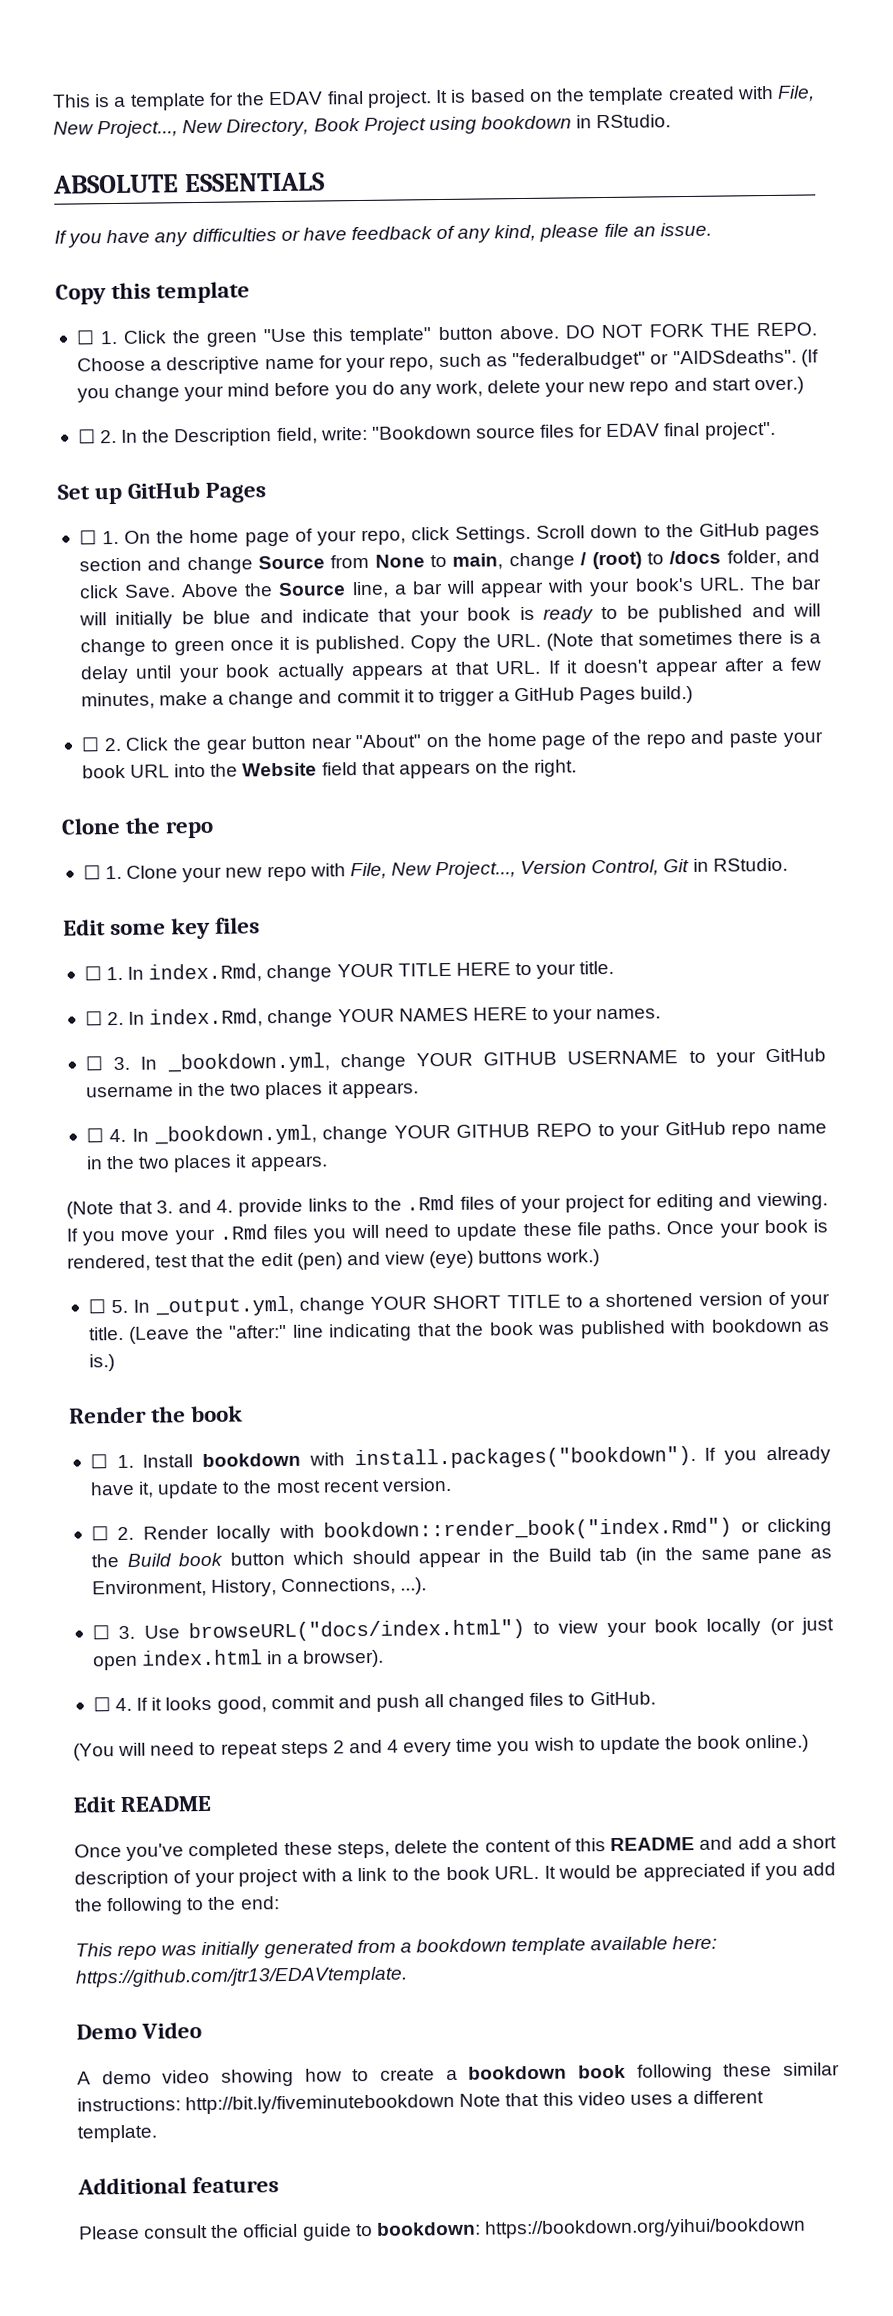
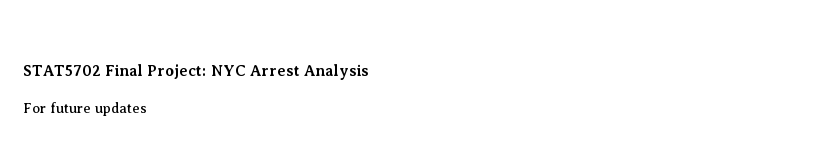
[52,85,816,111] [53,114,672,139] [52,172,326,194] [54,222,712,248] [55,281,251,305] [75,322,817,347] [76,349,819,375] [76,376,804,403] [77,421,776,447] [57,481,267,505] [78,523,821,547] [78,549,821,575] [78,576,822,599] [78,603,821,630] [79,630,822,657] [79,657,822,684] [80,685,694,710] [80,730,823,754] [81,759,578,779] [61,817,215,839] [82,857,788,883] [63,917,261,940] [83,960,615,983] [84,1007,662,1028] [84,1048,827,1074] [85,1081,419,1100] [85,1121,828,1146] [85,1154,328,1173] [66,1192,828,1219] [66,1219,829,1246] [67,1249,601,1272] [87,1291,831,1317] [88,1318,830,1344] [88,1354,115,1372] [69,1405,244,1424] [89,1445,832,1470] [89,1477,452,1499] [90,1517,833,1543] [90,1547,833,1568] [91,1577,428,1598] [91,1617,834,1643] [92,1649,385,1671] [92,1691,656,1714] [73,1734,810,1761] [73,1795,212,1813] [74,1835,837,1861] [74,1862,836,1889] [75,1896,280,1916] [75,1935,718,1961] [75,1966,408,1988] [76,2022,203,2040] [77,2062,840,2087] [77,2090,765,2115] [77,2124,157,2143] [77,2176,280,2195] [79,2217,806,2241] This is a template for the EDAV final project. It is based on the template created with File, New Project..., New Directory, Book Project using bookdown in RStudio. // ABSOLUTE ESSENTIALS // If you have any difficulties or have feedback of any kind, please file an issue. // Copy this template // ☐ 1. Click the green "Use this template" button above. DO NOT FORK THE REPO. Choose a descriptive name for your repo, such as "federalbudget" or "AIDSdeaths". (If you change your mind before you do any work, delete your new repo and start over.) // ☐ 2. In the Description field, write: "Bookdown source files for EDAV final project". // Set up GitHub Pages // ☐ 1. On the home page of your repo, click Settings. Scroll down to the GitHub pages section and change Source from None to main, change / (root) to /docs folder, and click Save. Above the Source line, a bar will appear with your book's URL. The bar will initially be blue and indicate that your book is ready to be published and will change to green once it is published. Copy the URL. (Note that sometimes there is a delay until your book actually appears at that URL. If it doesn't appear after a few minutes, make a change and commit it to trigger a GitHub Pages build.) // ☐ 2. Click the gear button near "About" on the home page of the repo and paste your book URL into the Website field that appears on the right. // Clone the repo // ☐ 1. Clone your new repo with File, New Project..., Version Control, Git in RStudio. // Edit some key files // ☐ 1. In index.Rmd, change YOUR TITLE HERE to your title. // ☐ 2. In index.Rmd, change YOUR NAMES HERE to your names. // ☐ 3. In _bookdown.yml, change YOUR GITHUB USERNAME to your GitHub username in the two places it appears. // ☐ 4. In _bookdown.yml, change YOUR GITHUB REPO to your GitHub repo name in the two places it appears. // (Note that 3. and 4. provide links to the .Rmd files of your project for editing and viewing. If you move your .Rmd files you will need to update these file paths. Once your book is rendered, test that the edit (pen) and view (eye) buttons work.) // ☐ 5. In _output.yml, change YOUR SHORT TITLE to a shortened version of your title. (Leave the "after:" line indicating that the book was published with bookdown as is.) // Render the book // ☐ 1. Install bookdown with install.packages("bookdown"). If you already have it, update to the most recent version. // ☐ 2. Render locally with bookdown::render_book("index.Rmd") or clicking the Build book button which should appear in the Build tab (in the same pane as Environment, History, Connections, ...). // ☐ 3. Use browseURL("docs/index.html") to view your book locally (or just open index.html in a browser). // ☐ 4. If it looks good, commit and push all changed files to GitHub. // (You will need to repeat steps 2 and 4 every time you wish to update the book online.) // Edit README // Once you've completed these steps, delete the content of this README and add a short description of your project with a link to the book URL. It would be appreciated if you add the following to the end: // This repo was initially generated from a bookdown template available here: https://github.com/jtr13/EDAVtemplate. // Demo Video // A demo video showing how to create a bookdown book following these similar instructions: http://bit.ly/fiveminutebookdown Note that this video uses a different template. // Additional features // Please consult the official guide to bookdown: https://bookdown.org/yihui/bookdown -> [23,64,369,80] [23,102,147,116] STAT5702 Final Project: NYC Arrest Analysis // For future updates

